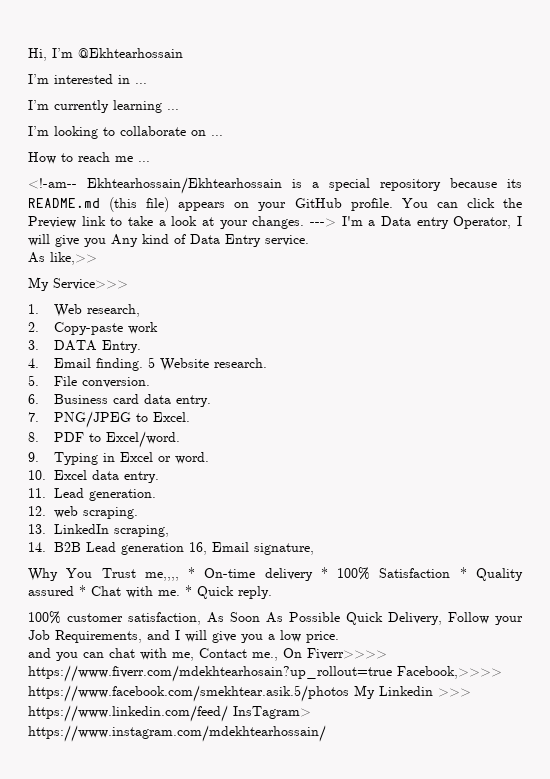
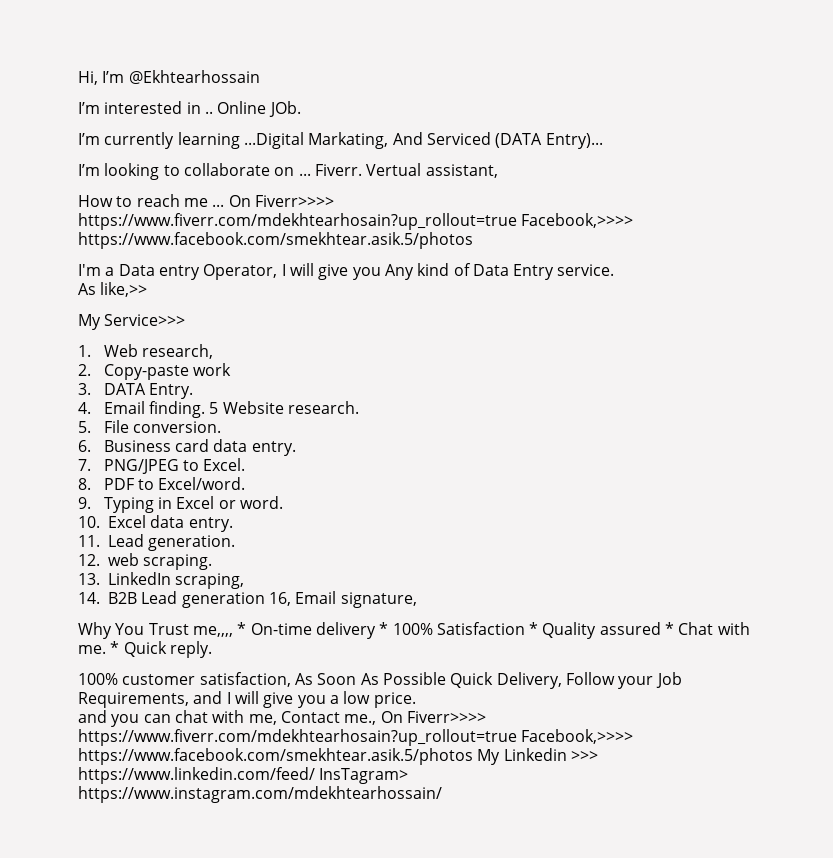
[135,83,147,84] ... -> [204,101,301,117] .. Online JOb.
[167,109,179,110] ... -> [243,132,603,149] ...Digital Markating, And Serviced (DATA Entry)...
(223, 135) none -> [314,163,498,178] Fiverr. Vertual assistant,
[28,177,522,194] [28,197,522,212] [28,216,336,229] // <!-am-- Ekhtearhossain/Ekhtearhossain is a special repository because its README.md (this file) appears on your GitHub profile. You can click the Preview link to take a look at your changes. ---> -> [228,195,334,207] [78,213,634,230] [78,232,473,249] On Fiverr>>>> https://www.fiverr.com/mdekhtearhosain?up_rollout=true Facebook,>>>> https://www.facebook.com/smekhtear.asik.5/photos //

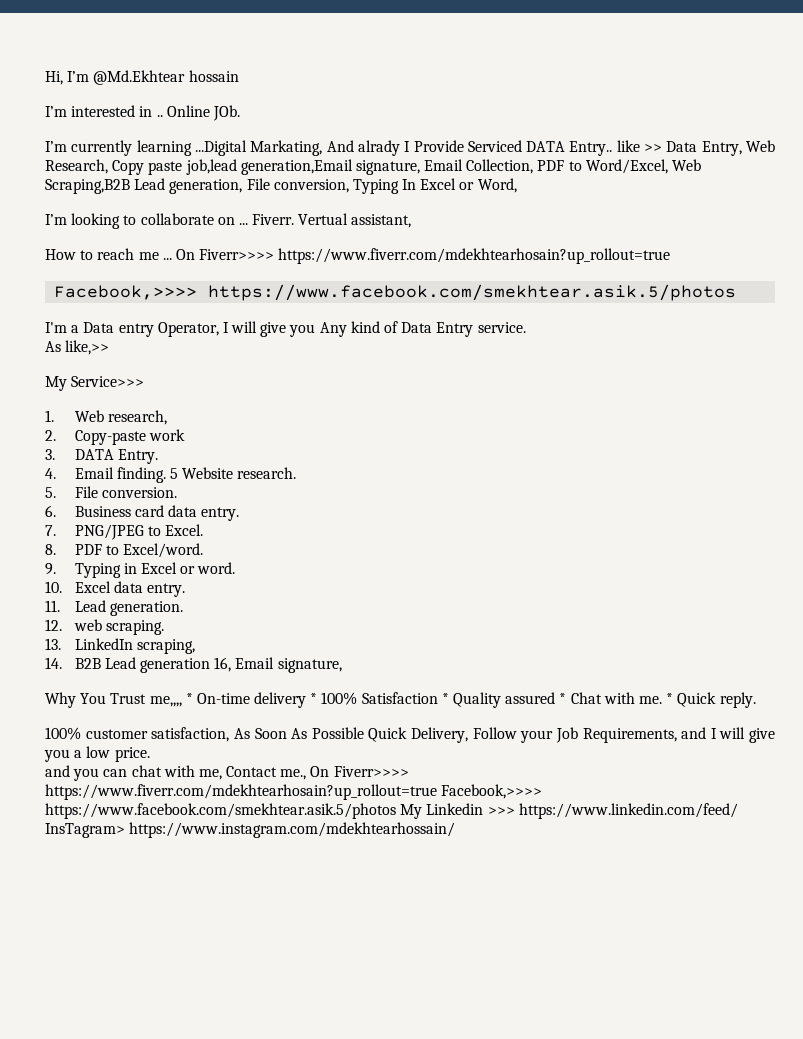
[128,70,260,84] @Ekhtearhossain -> [93,70,239,85] @Md.Ekhtear hossain
[426,132,603,149] Serviced (DATA Entry)... -> [357,140,775,156] [45,159,702,175] [45,178,517,194] alrady I Provide Serviced DATA Entry.. like >> Data Entry, Web Research, Copy paste job,lead generation,Email signature, Email Collection, PDF to Word/Excel, Web Scraping,B2B Lead generation, File conversion, Typing In Excel or Word,
(517, 221) none -> (671, 256) //

